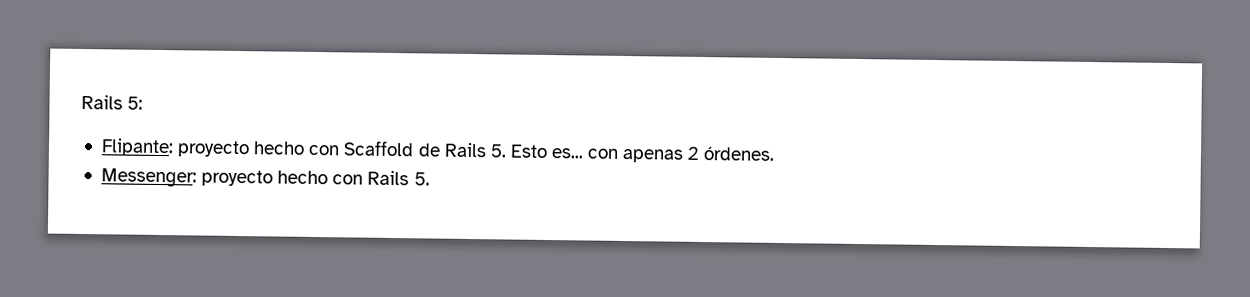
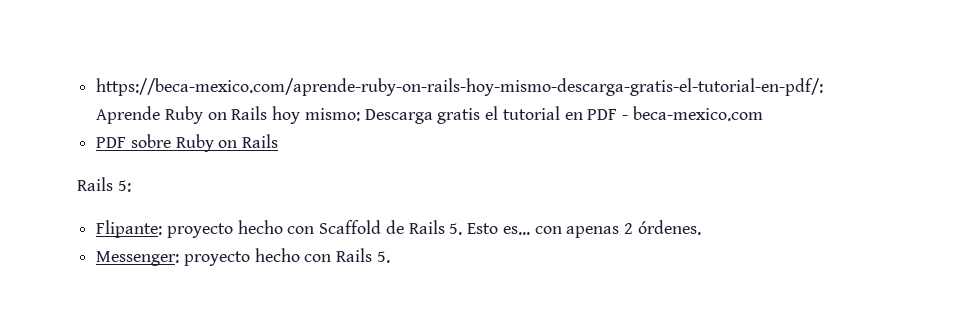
(81, 102) none -> [96,78,824,96] [96,106,763,124] [96,134,279,152] https://beca-mexico.com/aprende-ruby-on-rails-hoy-mismo-descarga-gratis-el-tutorial-en-pdf/: Aprende Ruby on Rails hoy mismo: Descarga gratis el tutorial en PDF - beca-mexico.com // PDF sobre Ruby on Rails //

